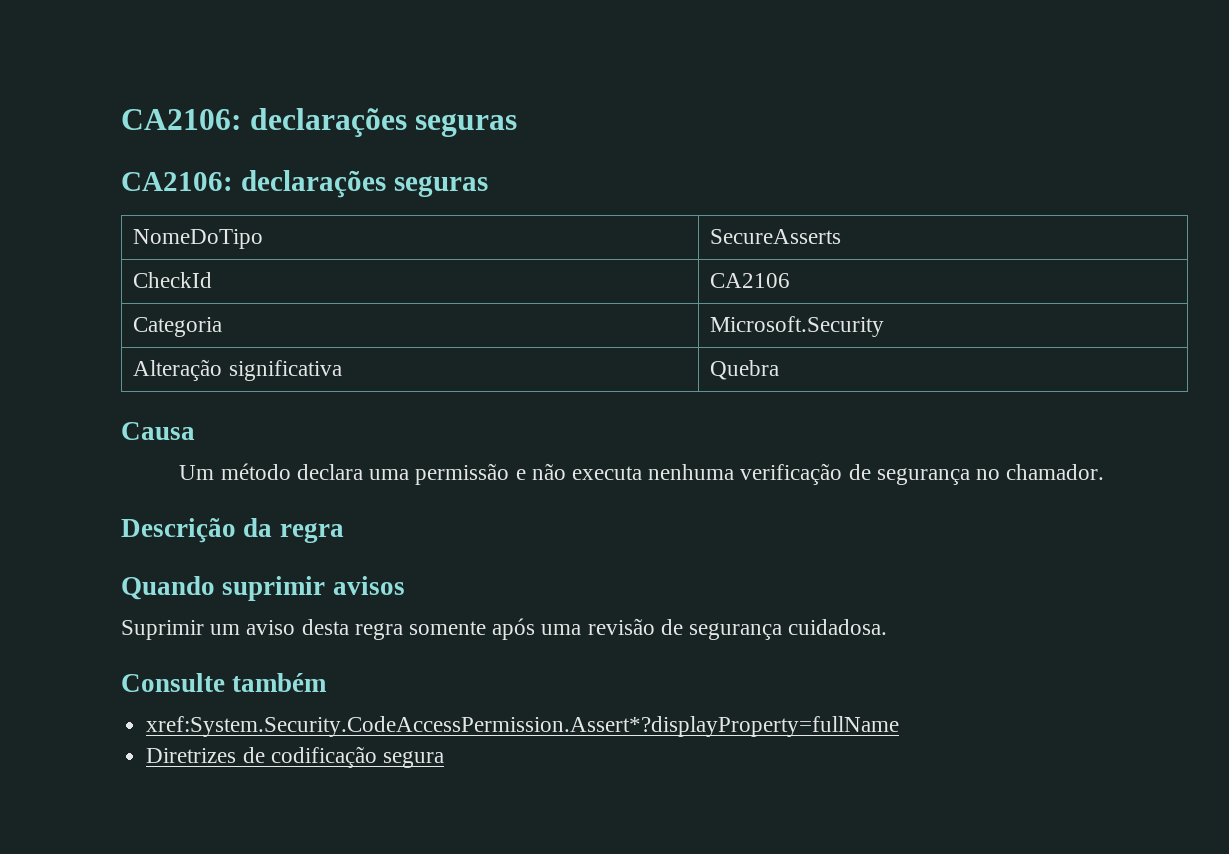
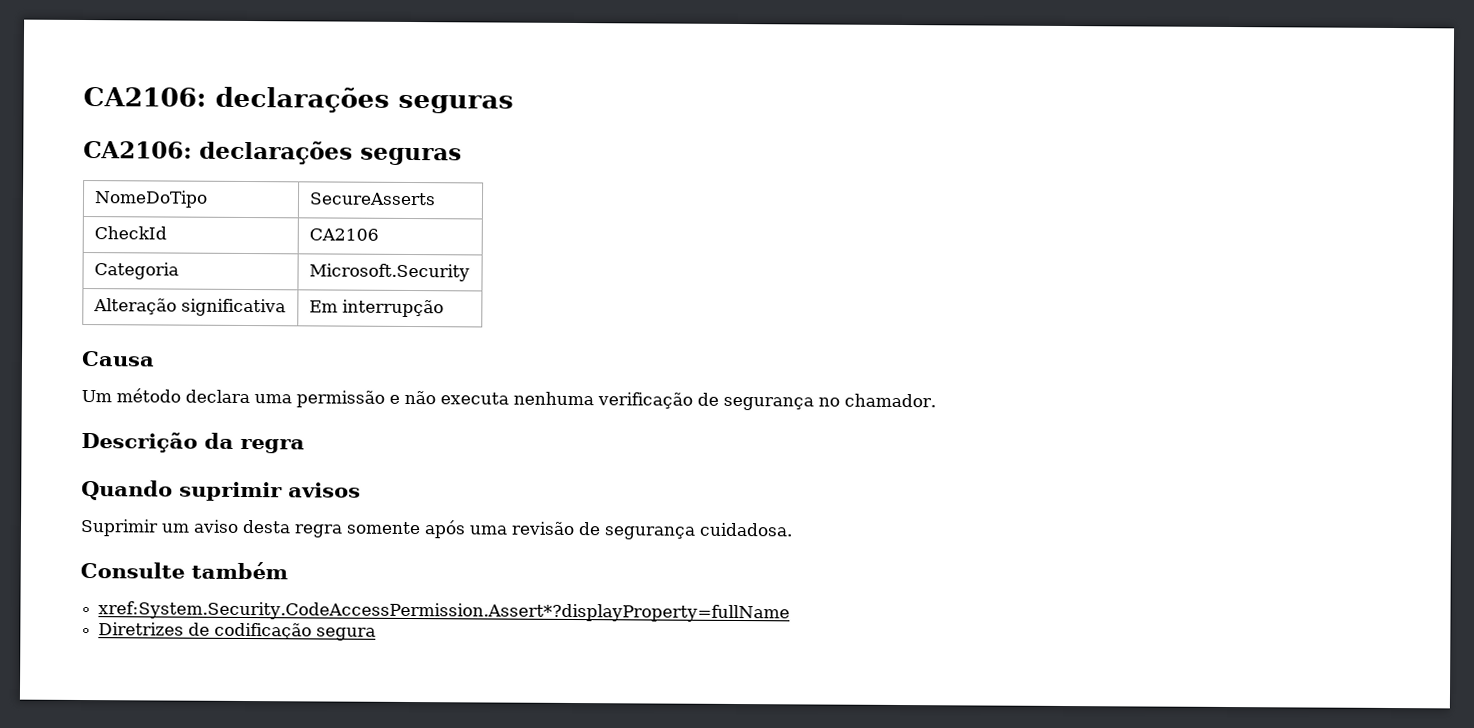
[710,360,780,380] Quebra -> [308,299,444,318] Em interrupção

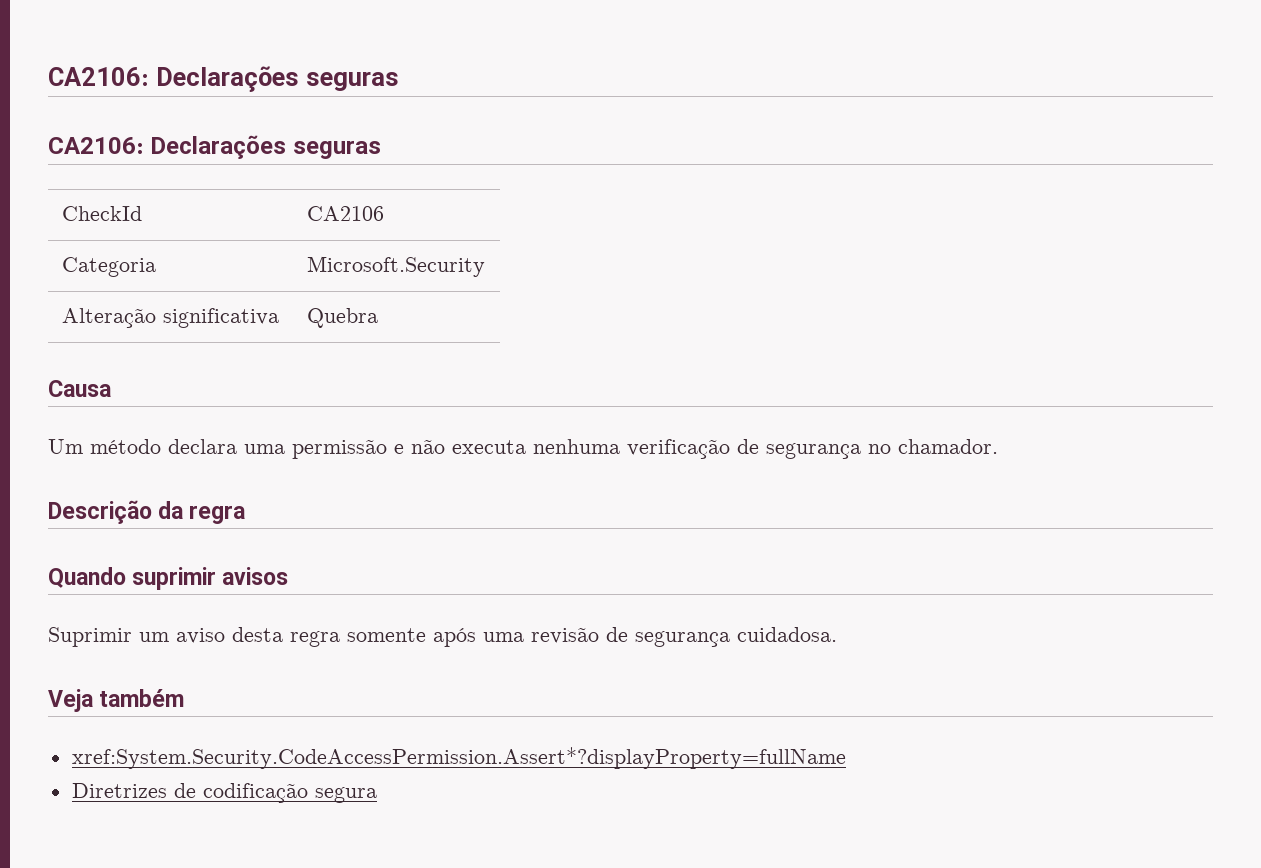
[83,86,390,113] CA2106: declarações -> [48,66,299,92] CA2106: Declarações
[199,140,462,166] [93,190,208,208] [308,192,436,206] declarações seguras // NomeDoTipo | SecureAsserts -> [150,135,381,159] Declarações seguras
[308,299,444,318] Em interrupção -> [306,308,378,328] Quebra
[80,561,185,579] Consulte -> [48,689,93,712] Veja

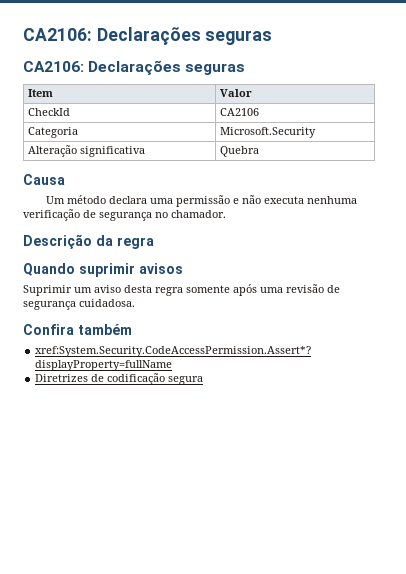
(381, 149) none -> [28,89,54,97] [220,89,253,97] // Item | Valor
[48,689,93,712] Veja -> [23,324,74,335] Confira

